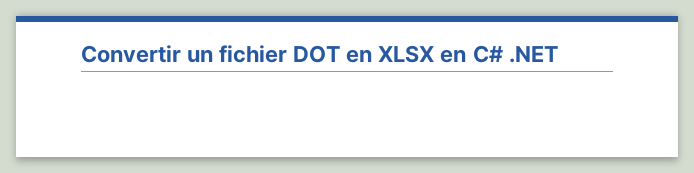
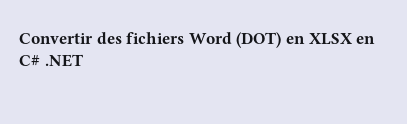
[187,45,341,63] un fichier DOT -> [96,32,282,48] des fichiers Word (DOT)

